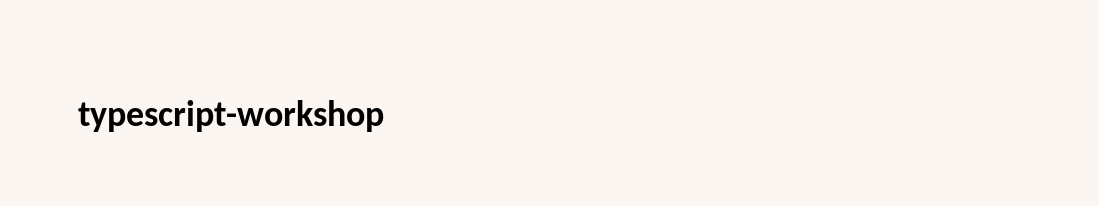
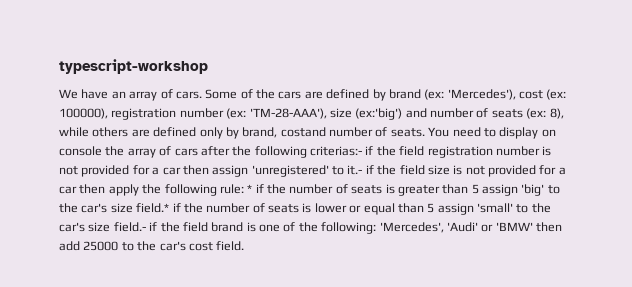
(384, 116) none -> [59,89,567,101] [59,108,564,120] [59,127,556,139] [59,146,552,158] [59,165,566,177] [59,184,560,196] [59,203,551,215] [59,222,562,234] [59,241,245,251] // We have an array of cars. Some of the cars are defined by brand (ex: 'Mercedes'), cost (ex: 100000), registration number (ex: 'TM-28-AAA'), size (ex:'big') and number of seats (ex: 8), while others are defined only by brand, costand number of seats. You need to display on console the array of cars after the following criterias:- if the field registration number is not provided for a car then assign 'unregistered' to it.- if the field size is not provided for a car then apply the following rule: * if the number of seats is greater than 5 assign 'big' to the car's size field.* if the number of seats is lower or equal than 5 assign 'small' to the car's size field.- if the field brand is one of the following: 'Mercedes', 'Audi' or 'BMW' then add 25000 to the car's cost field.

